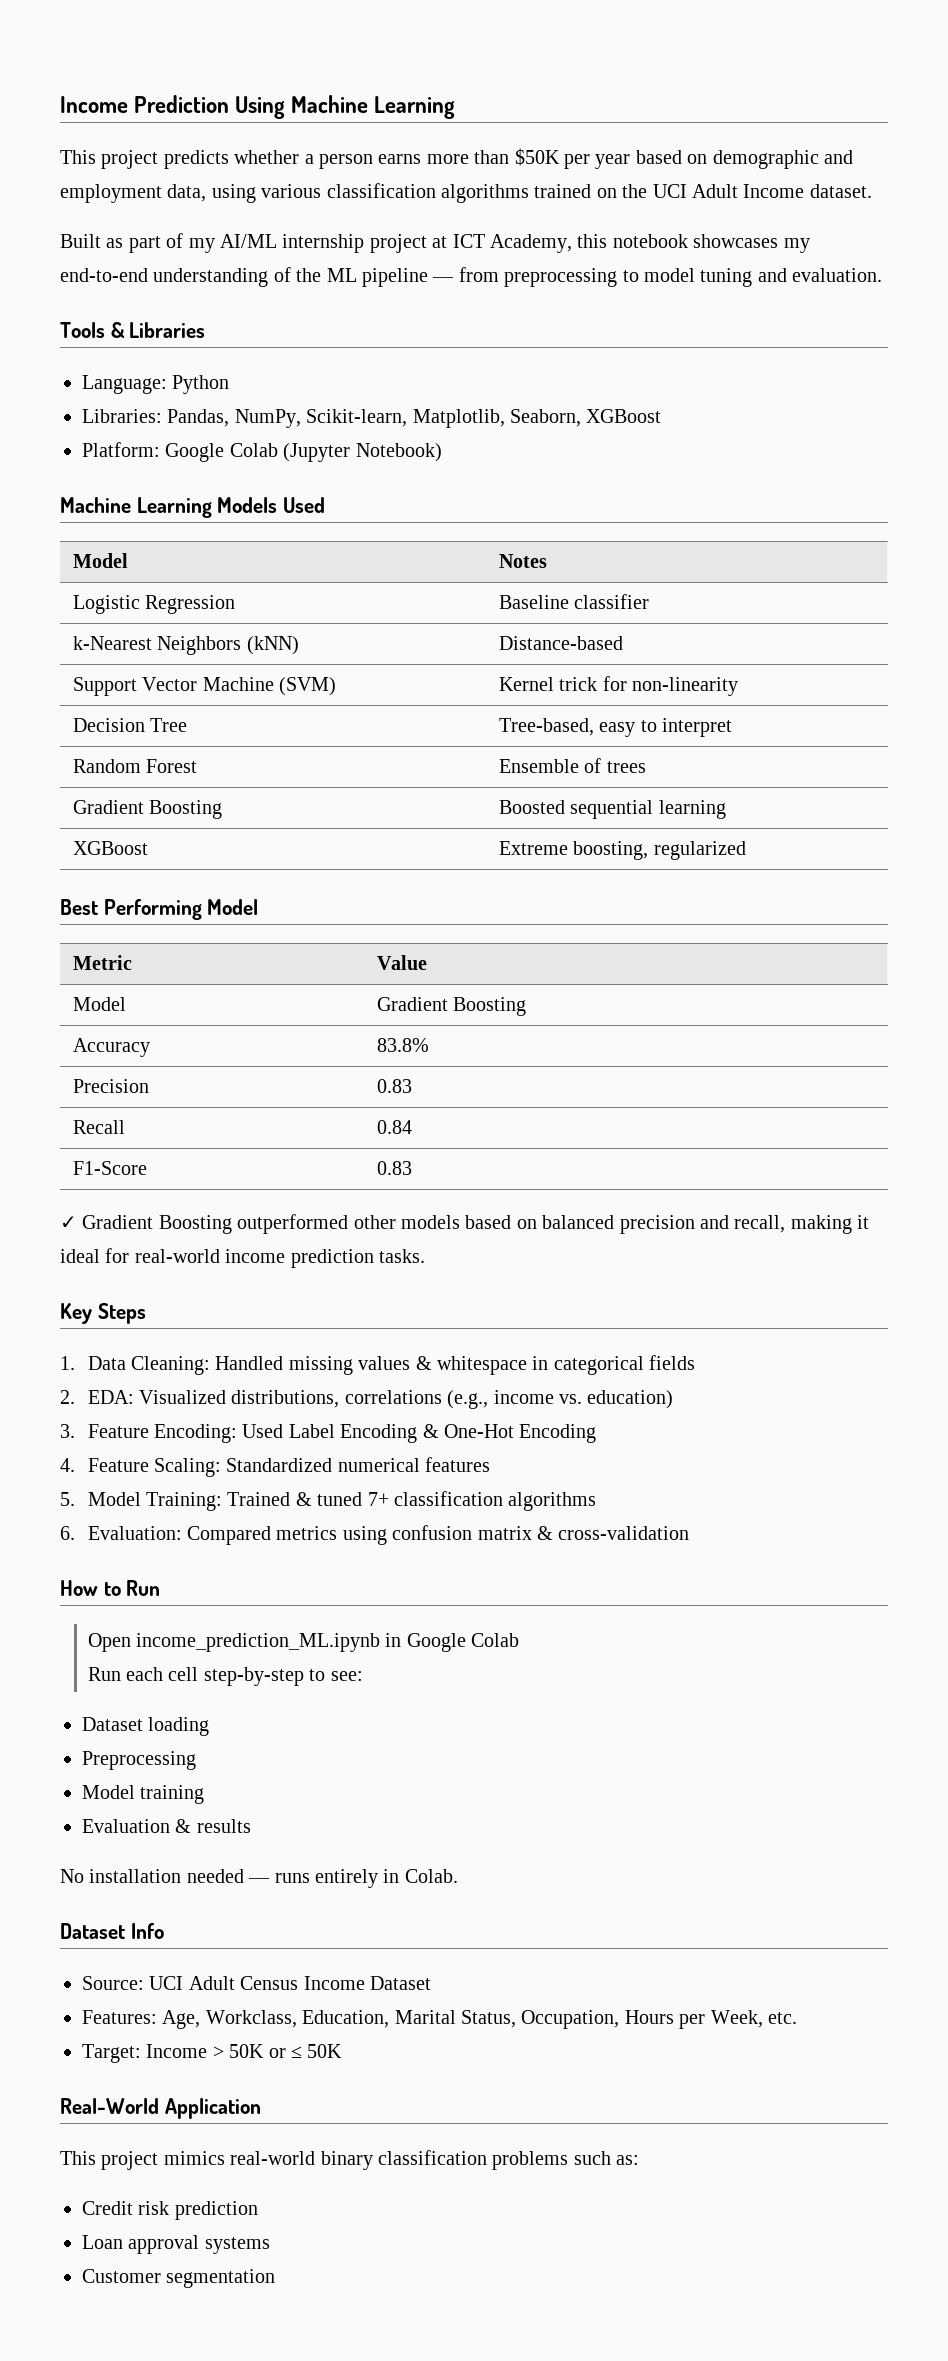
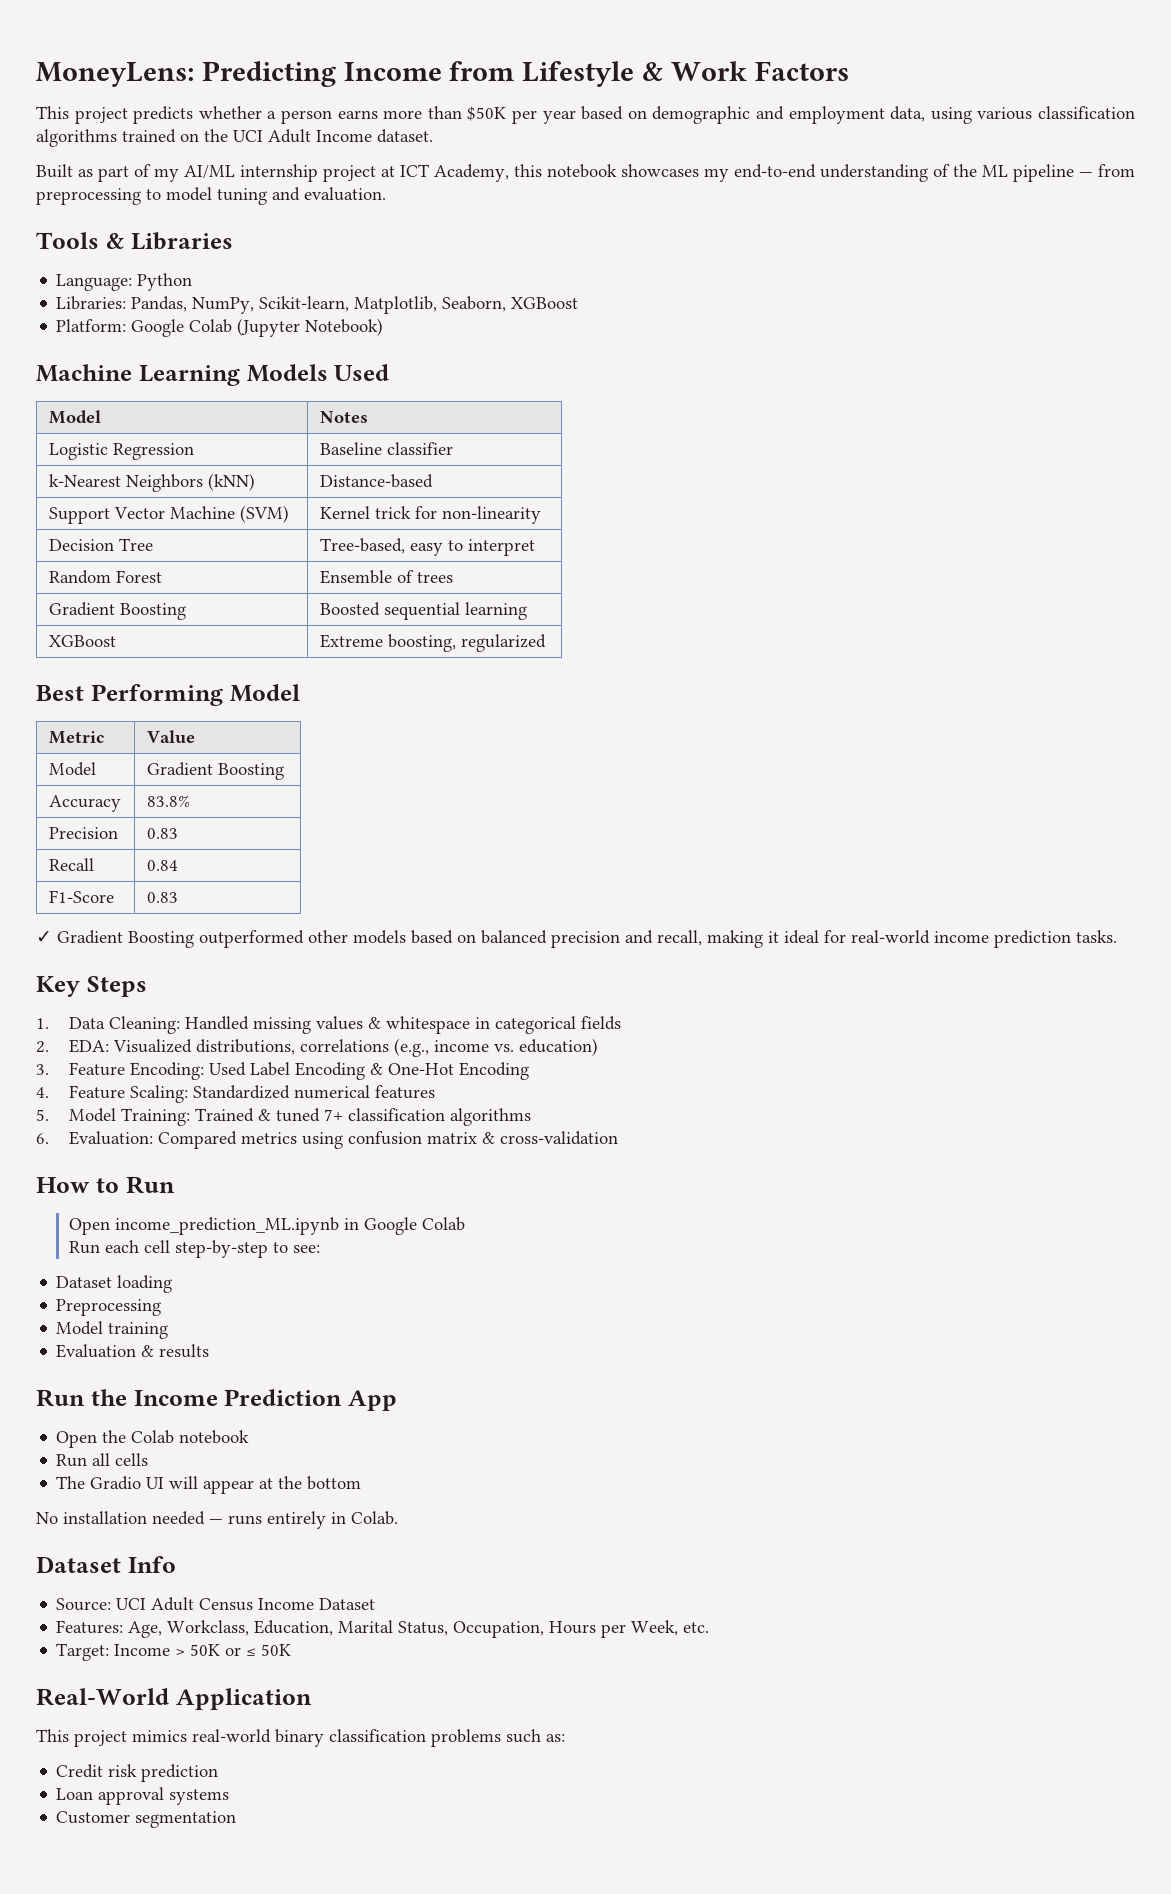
[60,95,456,119] Income Prediction Using Machine Learning -> [36,61,849,87] MoneyLens: Predicting Income from Lifestyle & Work Factors
(251, 1826) none -> [36,1389,397,1411] [56,1430,250,1448] [56,1453,149,1467] [56,1476,362,1494] // Run the Income Prediction App // Open the Colab notebook // Run all cells // The Gradio UI will appear at the bottom

